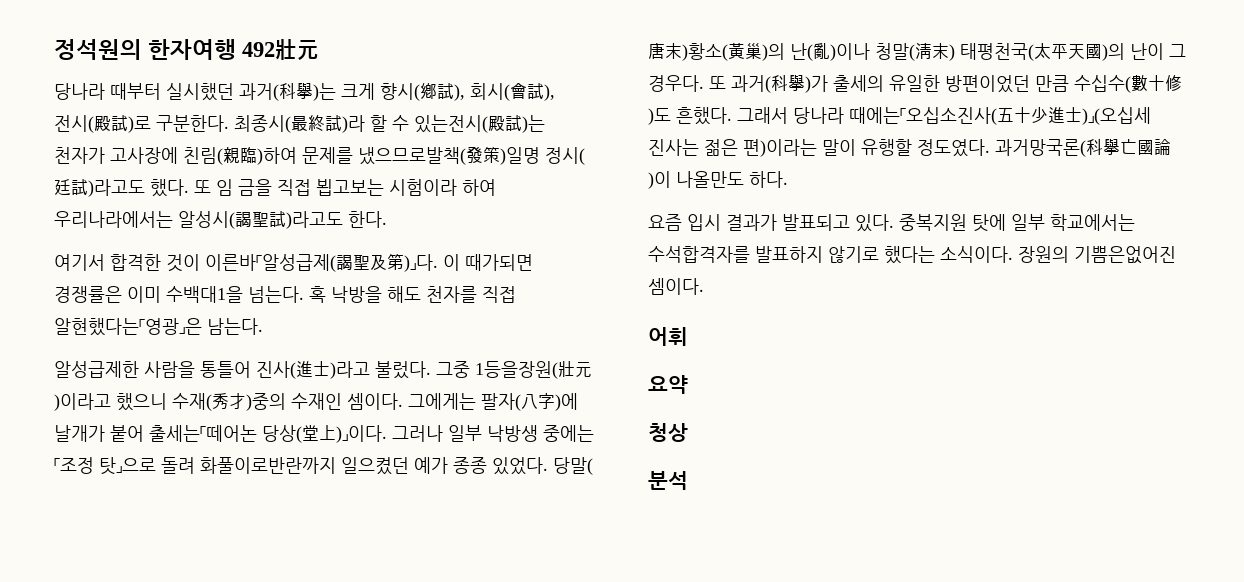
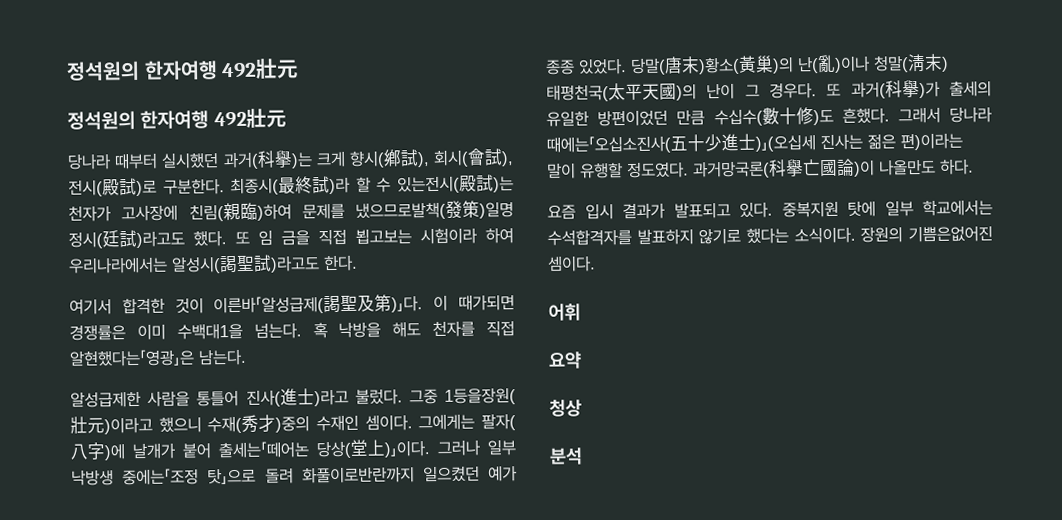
[54,39,320,60] 정석원의 한자여행 492壯元 -> [66,58,300,81] [67,108,287,130] 정석원의 한자여행 492壯元 // 정석원의 한자여행 492壯元

